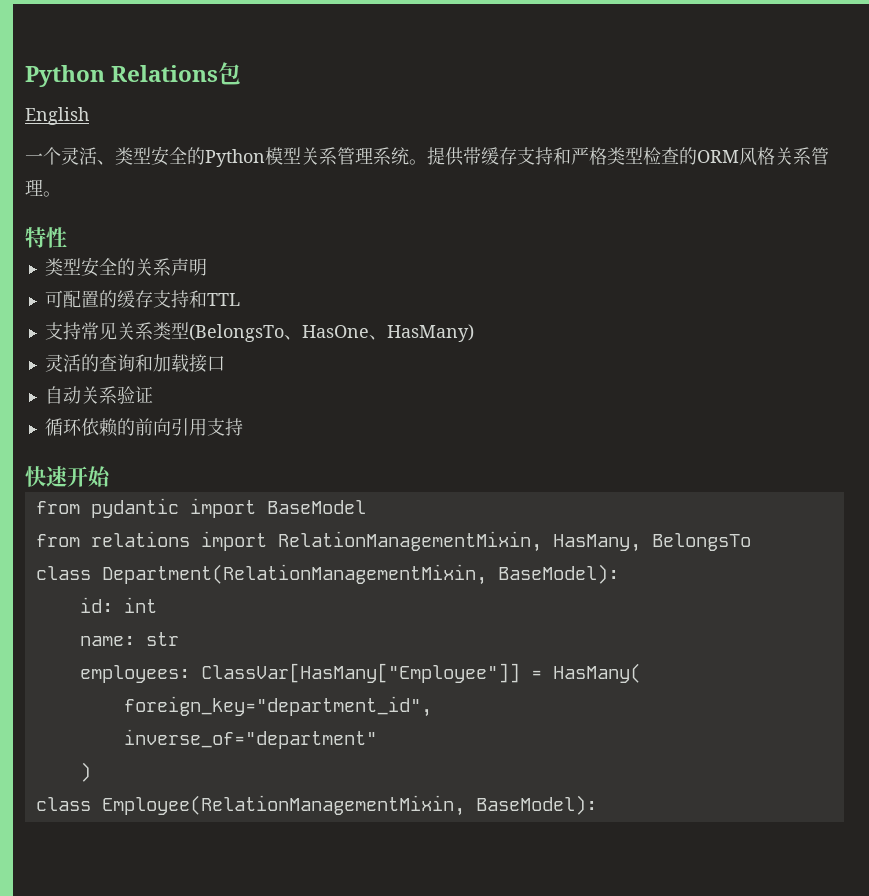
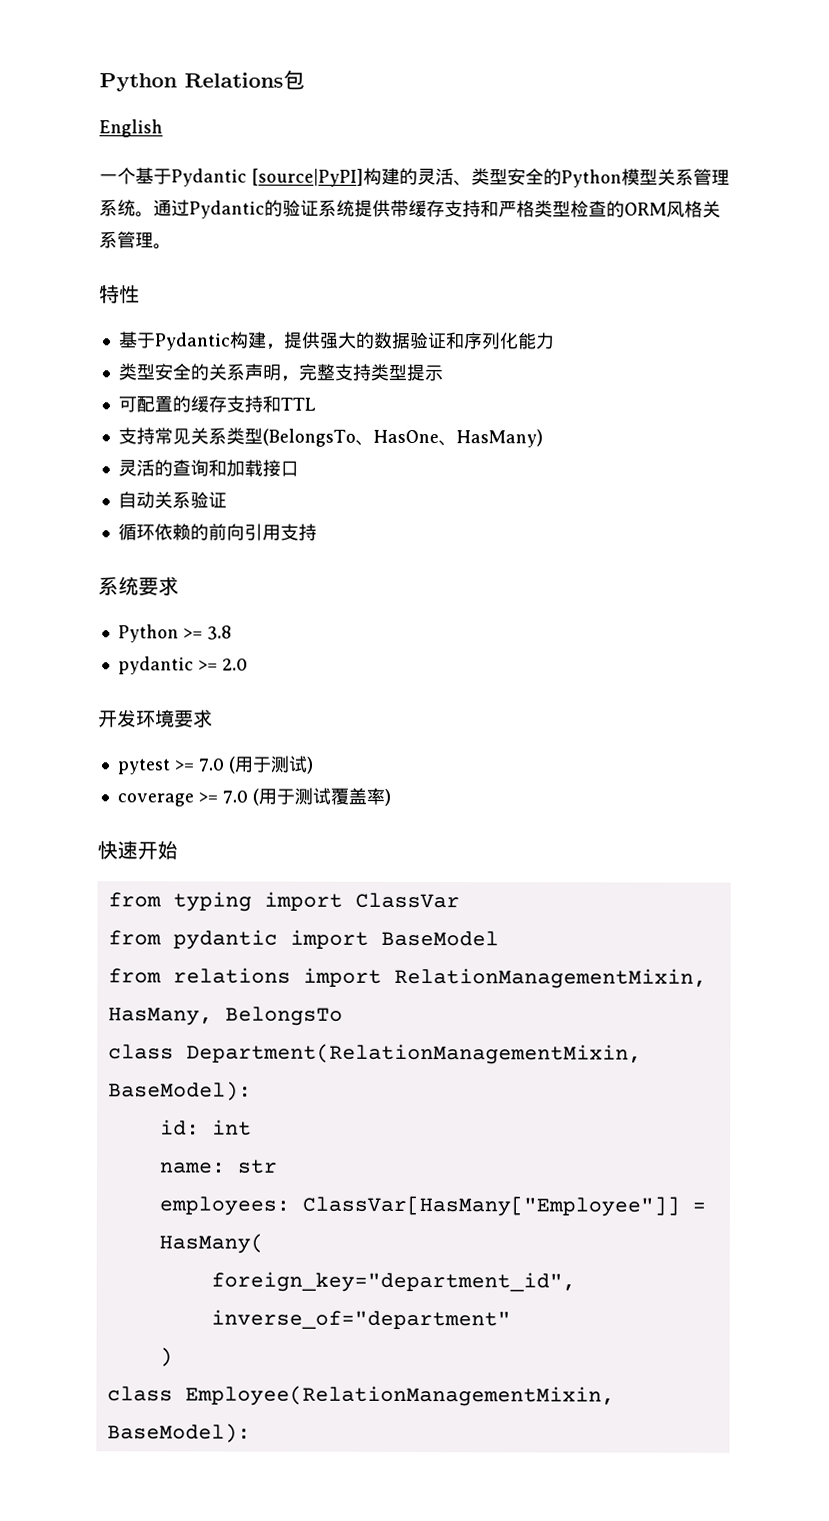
(61, 156) none -> [135,167,418,187] 基于Pydantic [source|PyPI]构建的
(427, 162) none -> [153,199,355,219] 通过Pydantic的验证系统
(67, 237) none -> [118,331,555,351] // 基于Pydantic构建，提供强大的数据验证和序列化能力
(207, 267) none -> [279,363,443,382] ，完整支持类型提示
[25,466,111,487] 快速开始 -> [98,576,179,596] [117,624,232,643] [117,656,248,675] [98,709,213,728] [116,755,314,775] [116,787,391,807] [97,840,178,860] [107,891,460,912] 系统要求 // Python >= 3.8 // pydantic >= 2.0 // 开发环境要求 // pytest >= 7.0 (用于测试) // coverage >= 7.0 (用于测试覆盖率) // 快速开始 // from typing import ClassVar

